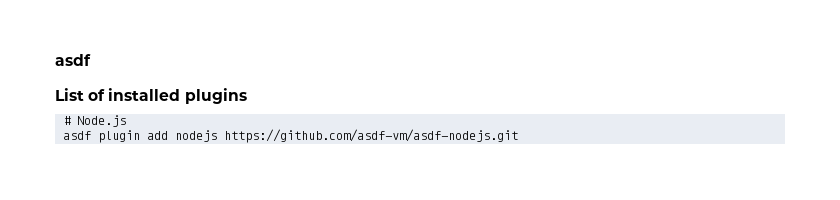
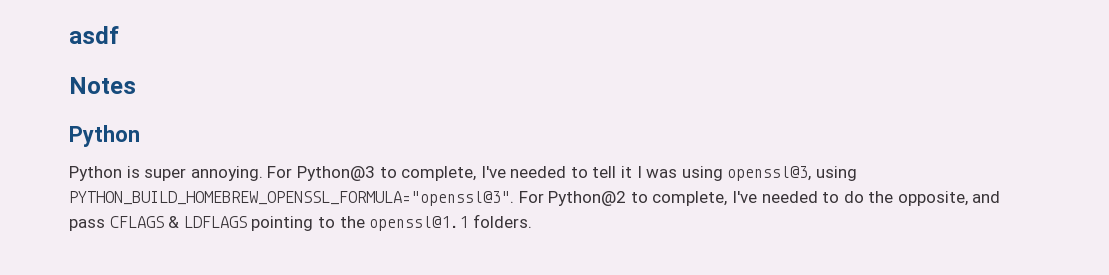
[55,88,247,104] [63,115,127,127] [63,129,519,143] List of installed plugins // # Node.js // asdf plugin add nodejs https://github.com/asdf-vm/asdf-nodejs.git -> [69,77,136,94] [69,125,140,147] [69,166,858,181] [69,191,1001,206] [69,214,532,231] Notes // Python // Python is super annoying. For Python@3 to complete, I've needed to tell it I was using openssl@3, using PYTHON_BUILD_HOMEBREW_OPENSSL_FORMULA="openssl@3". For Python@2 to complete, I've needed to do the opposite, and pass CFLAGS & LDFLAGS pointing to the openssl@1.1 folders.

